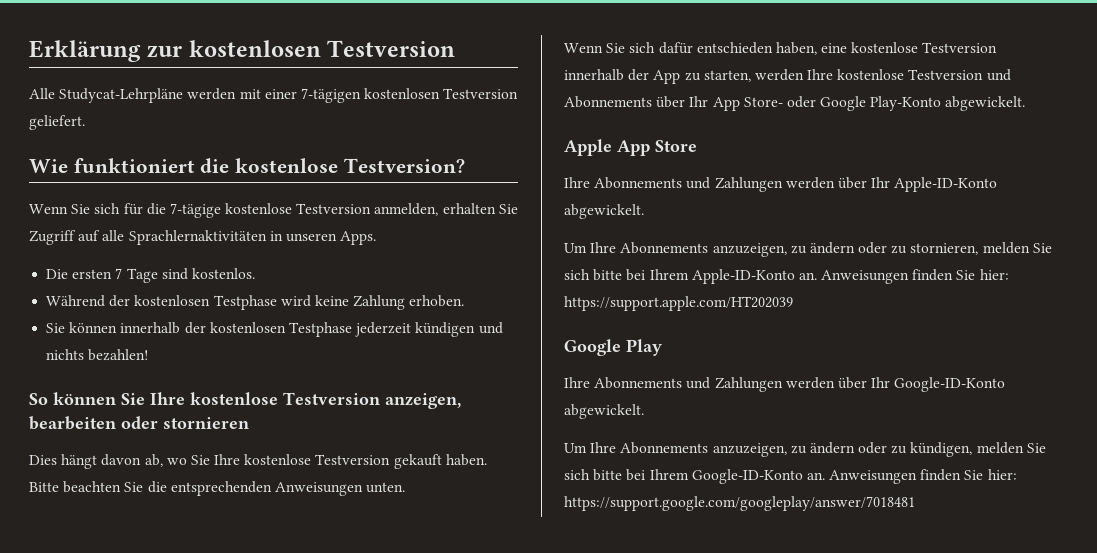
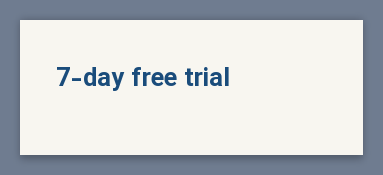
[29,40,456,62] [29,88,519,103] [29,115,85,130] [29,158,465,173] [29,203,518,218] [29,230,377,245] [46,268,255,283] [46,295,465,310] [46,322,503,337] [46,349,149,361] [29,392,461,409] [29,416,249,430] [29,454,487,469] [29,481,406,496] [564,42,998,55] [564,69,1011,84] [564,96,1026,111] [564,139,697,156] [564,177,998,192] [564,204,644,219] [564,242,1052,257] [564,269,1009,284] [564,296,793,311] [564,339,662,356] [564,377,1006,392] [564,404,644,419] [564,442,1046,457] [564,469,1017,484] [564,496,915,511] Erklärung zur kostenlosen Testversion // Alle Studycat-Lehrpläne werden mit einer 7-tägigen kostenlosen Testversion geliefert. // Wie funktioniert die kostenlose Testversion? // Wenn Sie sich für die 7-tägige kostenlose Testversion anmelden, erhalten Sie Zugriff auf alle Sprachlernaktivitäten in unseren Apps. // Die ersten 7 Tage sind kostenlos. // Während der kostenlosen Testphase wird keine Zahlung erhoben. // Sie können innerhalb der kostenlosen Testphase jederzeit kündigen und nichts bezahlen! // So können Sie Ihre kostenlose Testversion anzeigen, bearbeiten oder stornieren // Dies hängt davon ab, wo Sie Ihre kostenlose Testversion gekauft haben. Bitte beachten Sie die entsprechenden Anweisungen unten. // Wenn Sie sich dafür entschieden haben, eine kostenlose Testversion innerhalb der App zu starten, werden Ihre kostenlose Testversion und Abonnements über Ihr App Store- oder Google Play-Konto abgewickelt. // Apple App Store // Ihre Abonnements und Zahlungen werden über Ihr Apple-ID-Konto abgewickelt. // Um Ihre Abonnements anzuzeigen, zu ändern oder zu stornieren, melden Sie sich bitte bei Ihrem Apple-ID-Konto an. Anweisungen finden Sie hier: https://support.apple.com/HT202039 // Google Play // Ihre Abonnements und Zahlungen werden über Ihr Google-ID-Konto abgewickelt. // Um Ihre Abonnements anzuzeigen, zu ändern oder zu kündigen, melden Sie sich bitte bei Ihrem Google-ID-Konto an. Anweisungen finden Sie hier: https://support.google.com/googleplay/answer/7018481 -> [56,67,230,91] 7-day free trial

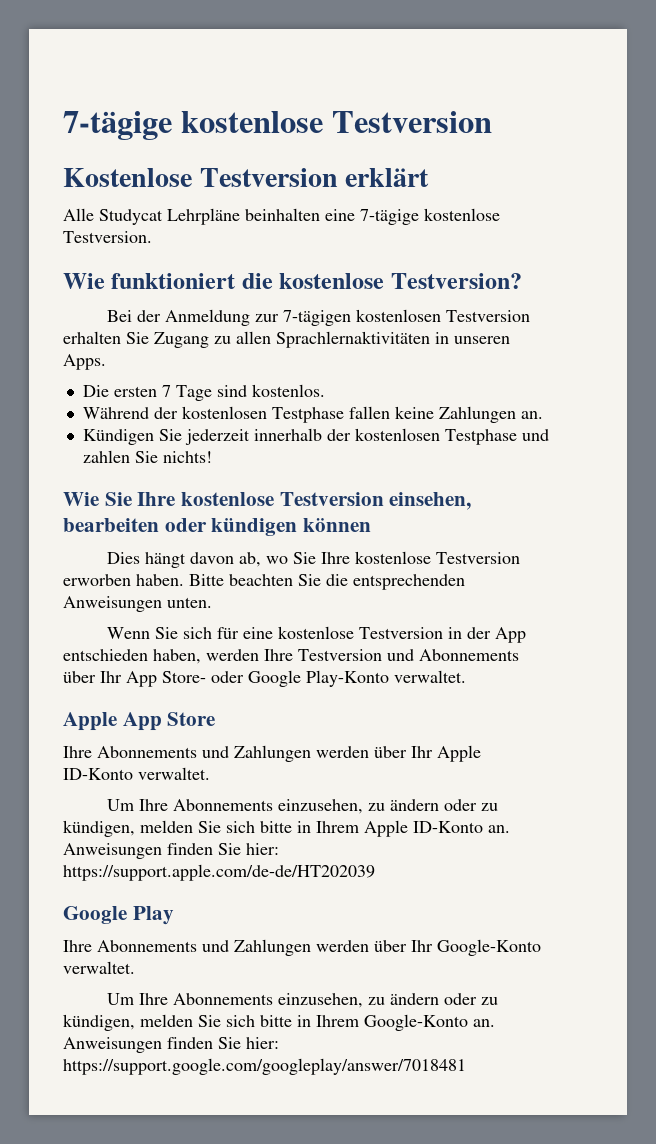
[56,67,230,91] 7-day free trial -> [63,111,492,140] [63,168,430,187] [63,208,500,225] [63,231,152,243] [63,273,522,289] [106,309,530,326] [63,331,510,348] [63,354,106,370] [82,384,325,401] [82,406,543,423] [82,428,549,445] [82,450,212,463] [63,492,472,510] [63,518,372,536] [106,551,520,568] [63,574,465,590] [63,596,212,612] [106,626,526,643] [63,649,519,664] [63,670,466,687] [63,712,216,731] [63,745,481,762] [63,767,210,780] [106,799,498,814] [63,820,510,837] [63,843,279,859] [63,864,375,881] [63,906,174,925] [63,939,541,956] [63,961,135,974] [106,993,498,1008] [63,1014,495,1031] [63,1037,279,1053] [63,1058,466,1075] 7-tägige kostenlose Testversion // Kostenlose Testversion erklärt // Alle Studycat Lehrpläne beinhalten eine 7-tägige kostenlose Testversion. // Wie funktioniert die kostenlose Testversion? // Bei der Anmeldung zur 7-tägigen kostenlosen Testversion erhalten Sie Zugang zu allen Sprachlernaktivitäten in unseren Apps. // Die ersten 7 Tage sind kostenlos. // Während der kostenlosen Testphase fallen keine Zahlungen an. // Kündigen Sie jederzeit innerhalb der kostenlosen Testphase und zahlen Sie nichts! // Wie Sie Ihre kostenlose Testversion einsehen, bearbeiten oder kündigen können // Dies hängt davon ab, wo Sie Ihre kostenlose Testversion erworben haben. Bitte beachten Sie die entsprechenden Anweisungen unten. // Wenn Sie sich für eine kostenlose Testversion in der App entschieden haben, werden Ihre Testversion und Abonnements über Ihr App Store- oder Google Play-Konto verwaltet. // Apple App Store // Ihre Abonnements und Zahlungen werden über Ihr Apple ID-Konto verwaltet. // Um Ihre Abonnements einzusehen, zu ändern oder zu kündigen, melden Sie sich bitte in Ihrem Apple ID-Konto an. Anweisungen finden Sie hier: https://support.apple.com/de-de/HT202039 // Google Play // Ihre Abonnements und Zahlungen werden über Ihr Google-Konto verwaltet. // Um Ihre Abonnements einzusehen, zu ändern oder zu kündigen, melden Sie sich bitte in Ihrem Google-Konto an. Anweisungen finden Sie hier: https://support.google.com/googleplay/answer/7018481

